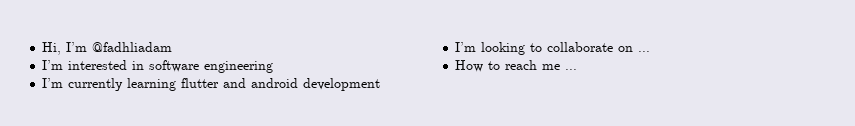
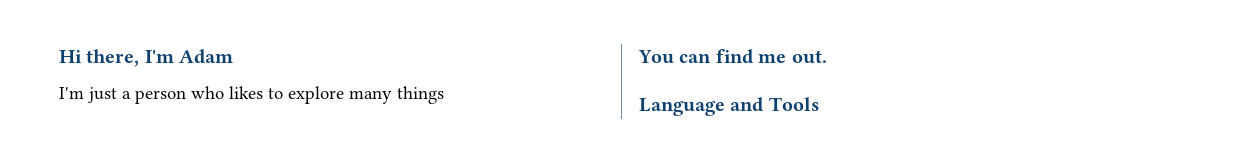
[42,42,173,55] [42,60,274,73] [42,78,381,91] [455,42,651,55] [455,60,578,72] Hi, I’m @fadhliadam // I’m interested in software engineering // I’m currently learning flutter and android development // I’m looking to collaborate on ... // How to reach me ... -> [59,49,234,67] [59,86,444,104] [638,49,827,64] [639,97,820,116] Hi there, I'm Adam // I'm just a person who likes to explore many things // You can find me out. // Language and Tools

